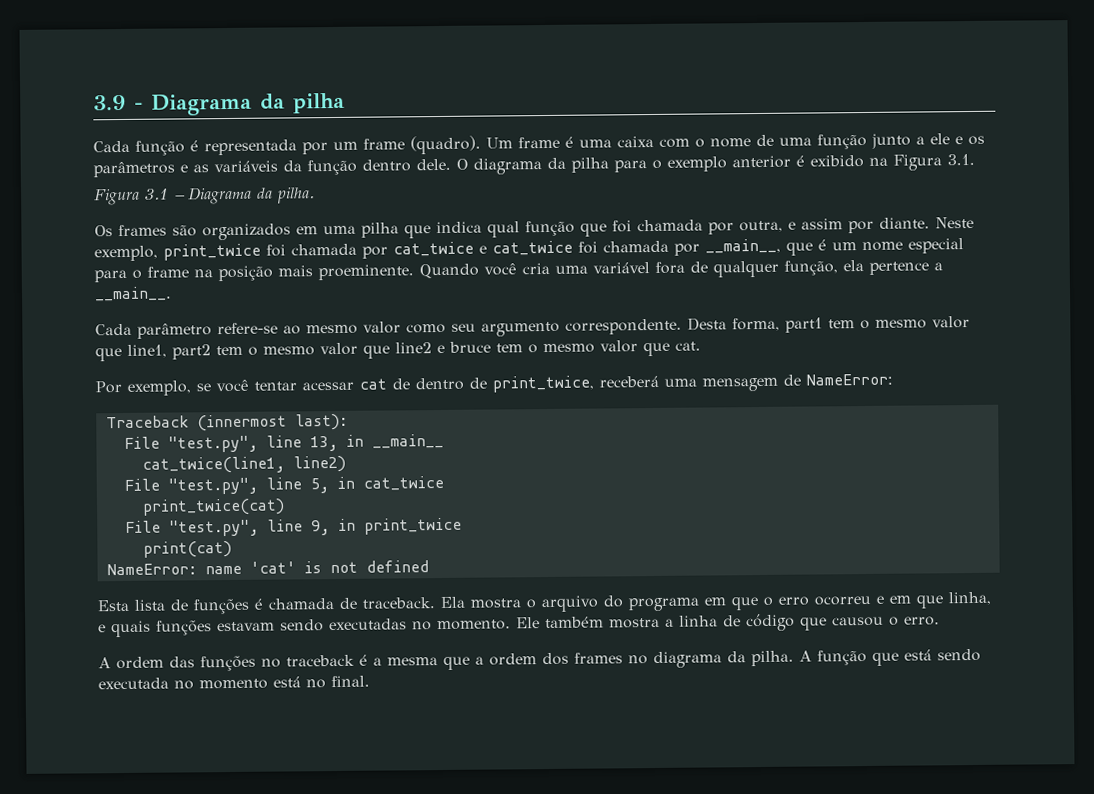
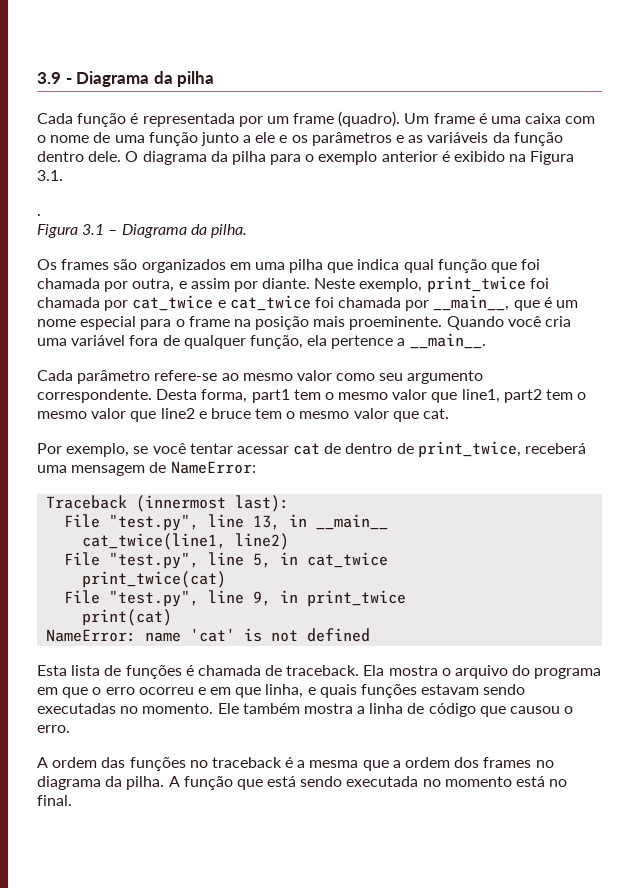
(975, 159) none -> [37,214,41,216] // .

